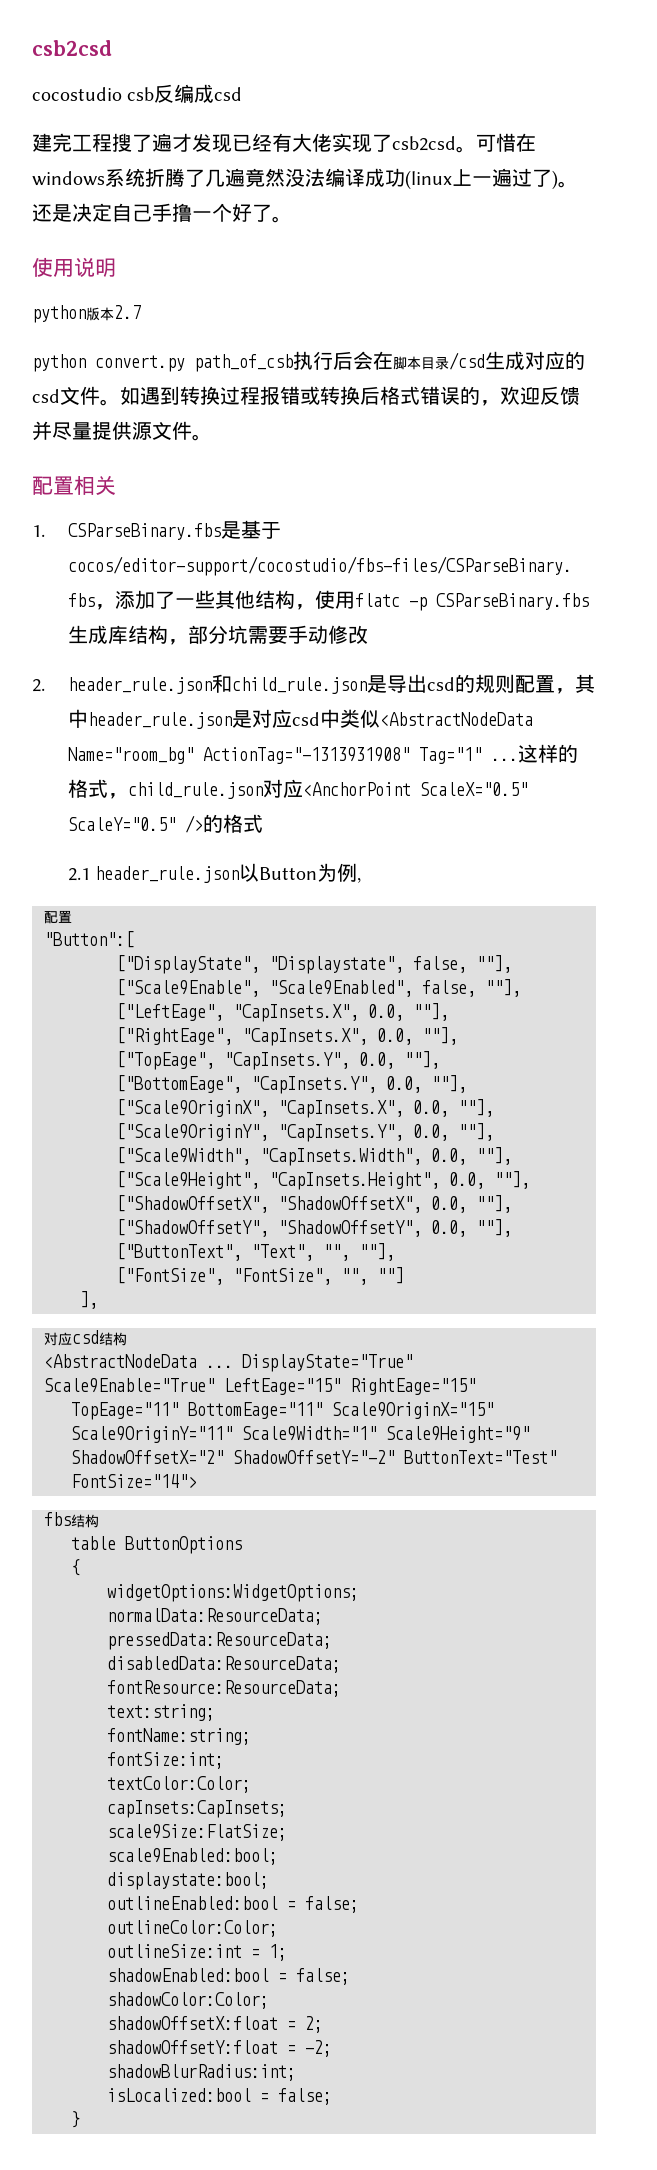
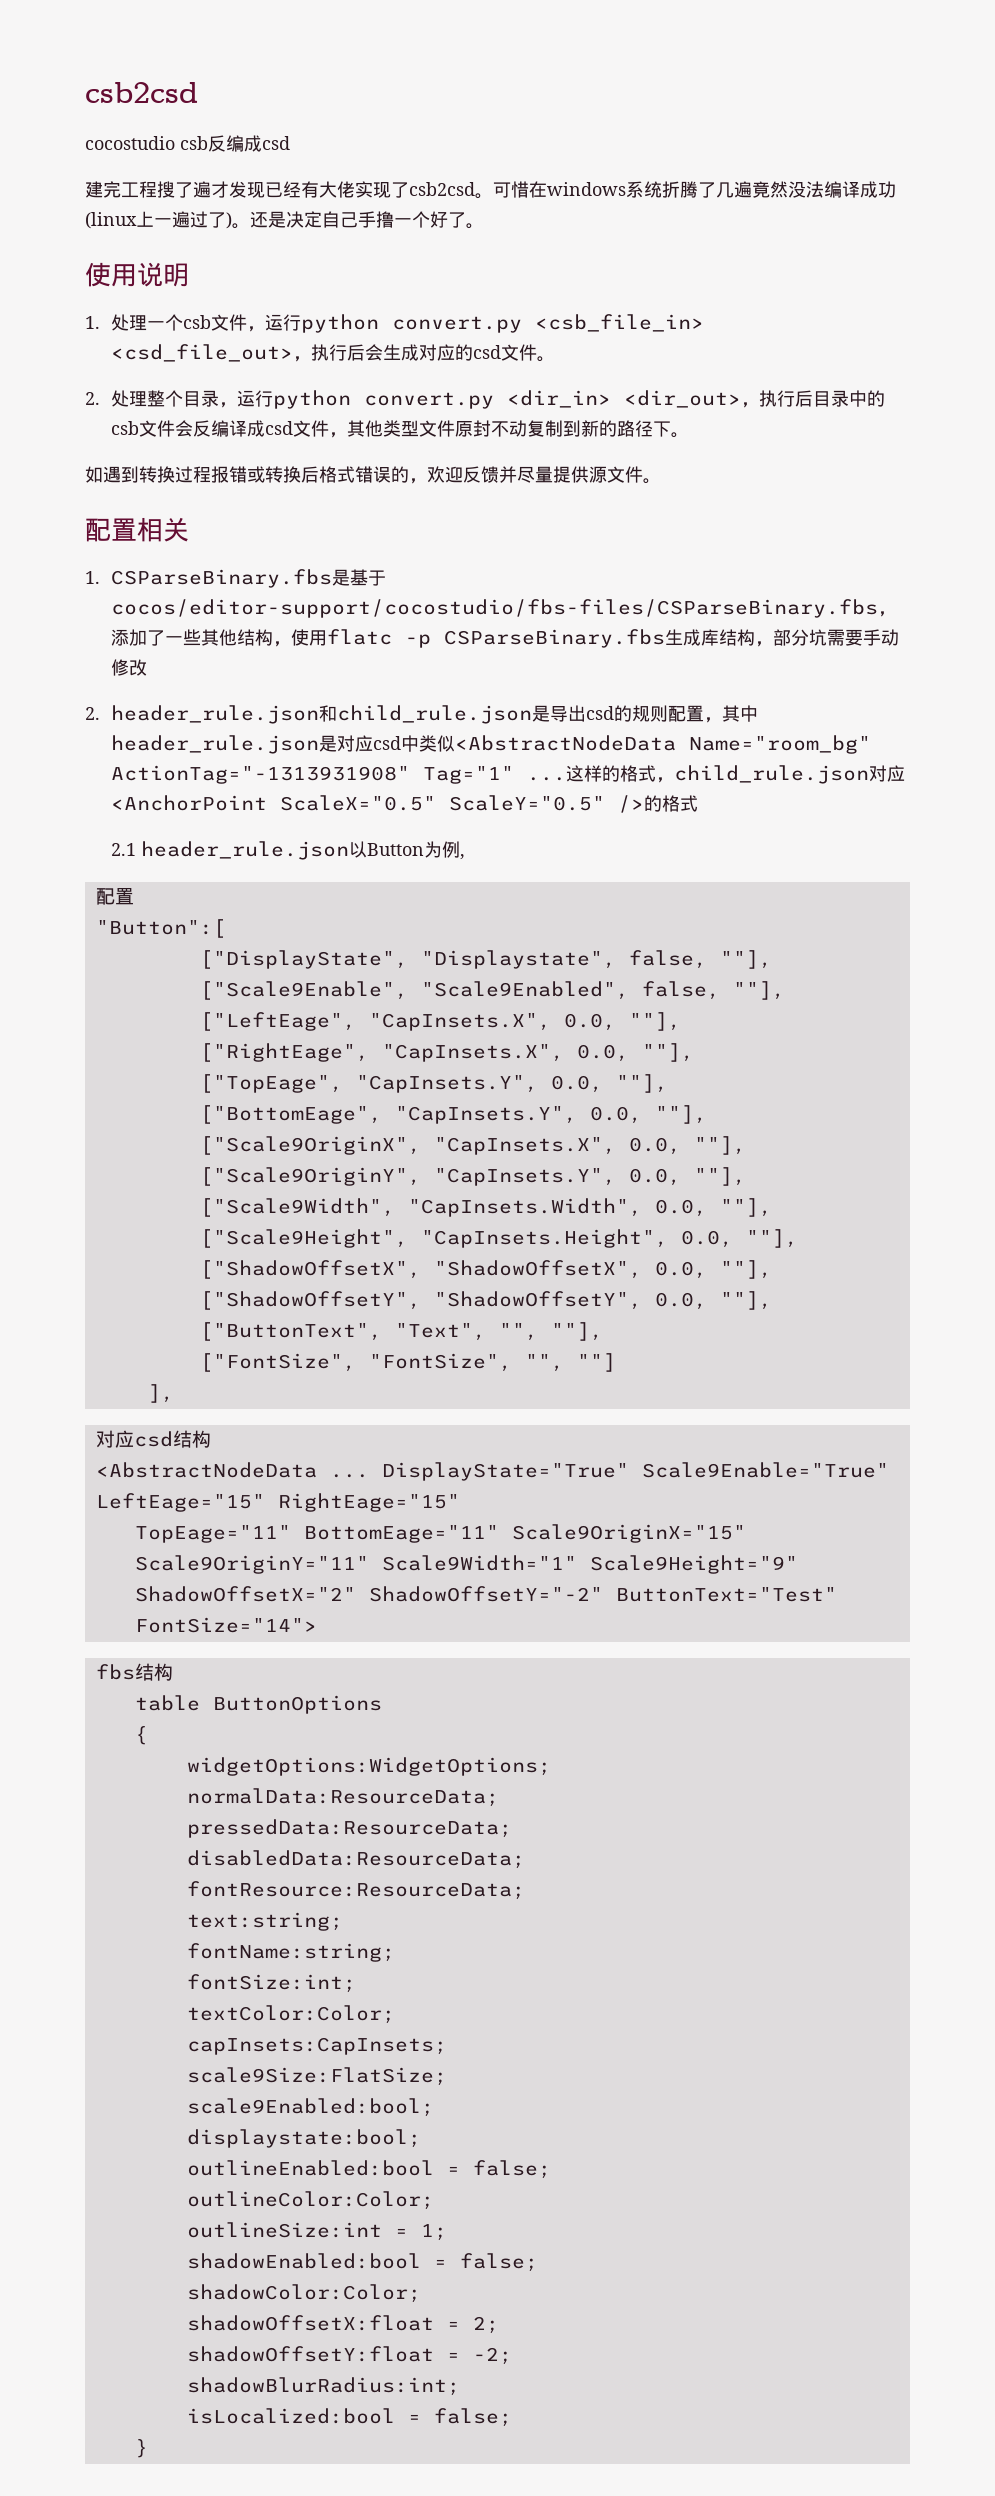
[32,305,141,323] [32,351,485,372] python版本2.7 // python convert.py path_of_csb执行后会在脚本目录/csd -> [85,314,705,333] [111,344,384,362] 1.处理一个csb文件，运行python convert.py <csb_file_in> <csd_file_out>，执行后会
(120, 402) none -> [85,390,886,409] [111,420,690,438] // 2.处理整个目录，运行python convert.py <dir_in> <dir_out>，执行后目录中的csb文件会反编译成csd文件，其他类型文件原封不动复制到新的路径下。 //

